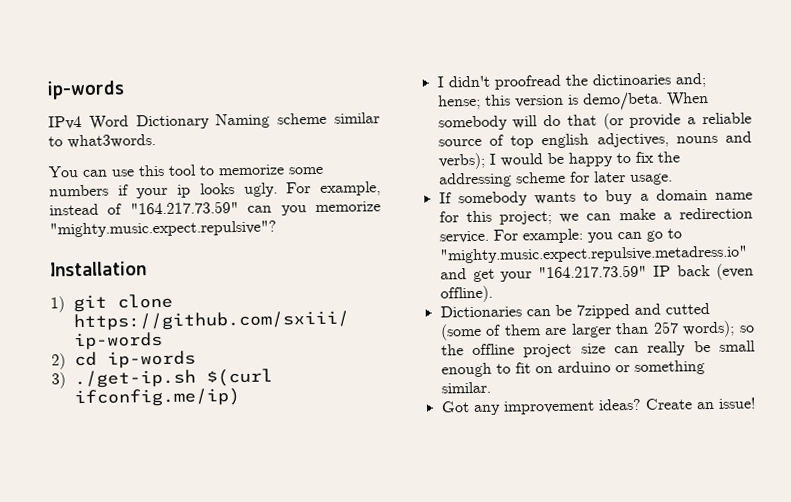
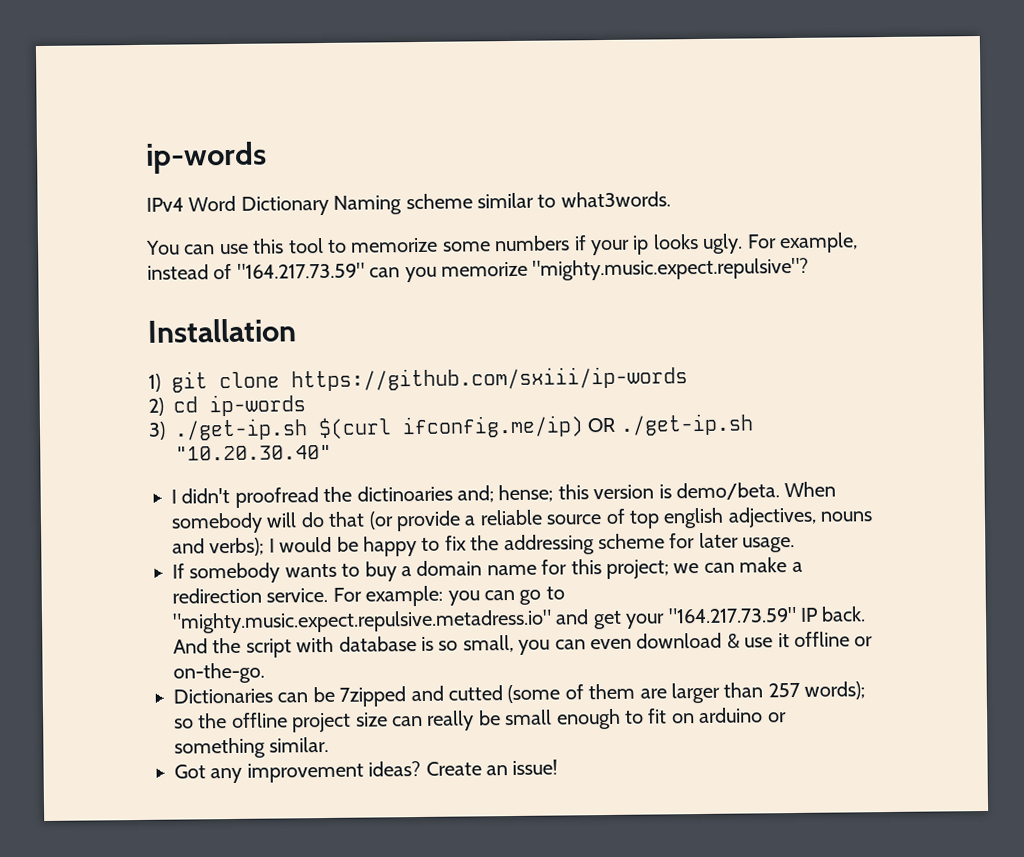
(241, 397) none -> [587,413,754,436] [175,444,332,461] OR ./get-ip.sh "10.20.30.40"
[677,263,754,280] [439,285,493,303] back (even offline). -> [821,606,867,622] [173,631,874,658] [173,662,265,684] back. And the script with database is so small, you can even download & use it offline or on-the-go.

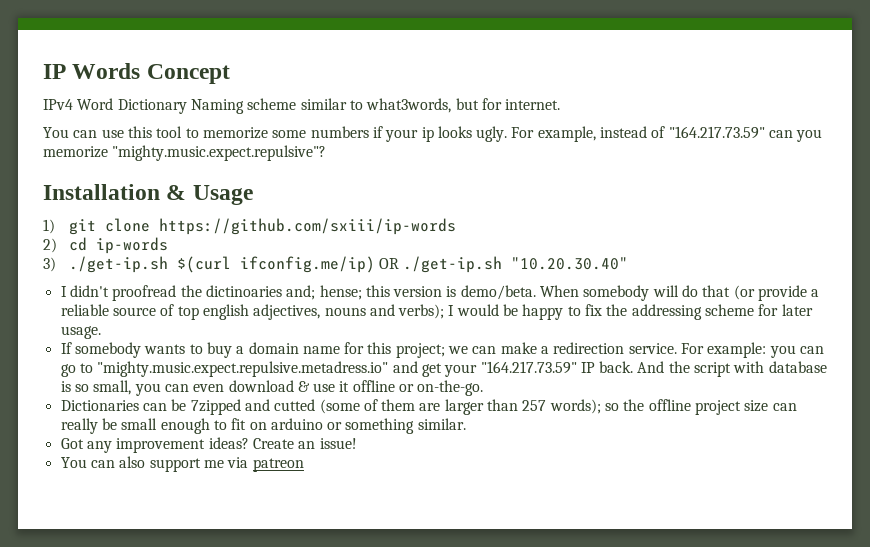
[145,141,267,174] ip-words -> [43,63,230,84] IP Words Concept
[560,191,671,208] what3words. -> [366,98,561,113] what3words, but for internet.
(297, 330) none -> [166,185,253,205] & Usage
(559, 767) none -> [60,456,304,472] // You can also support me via patreon

